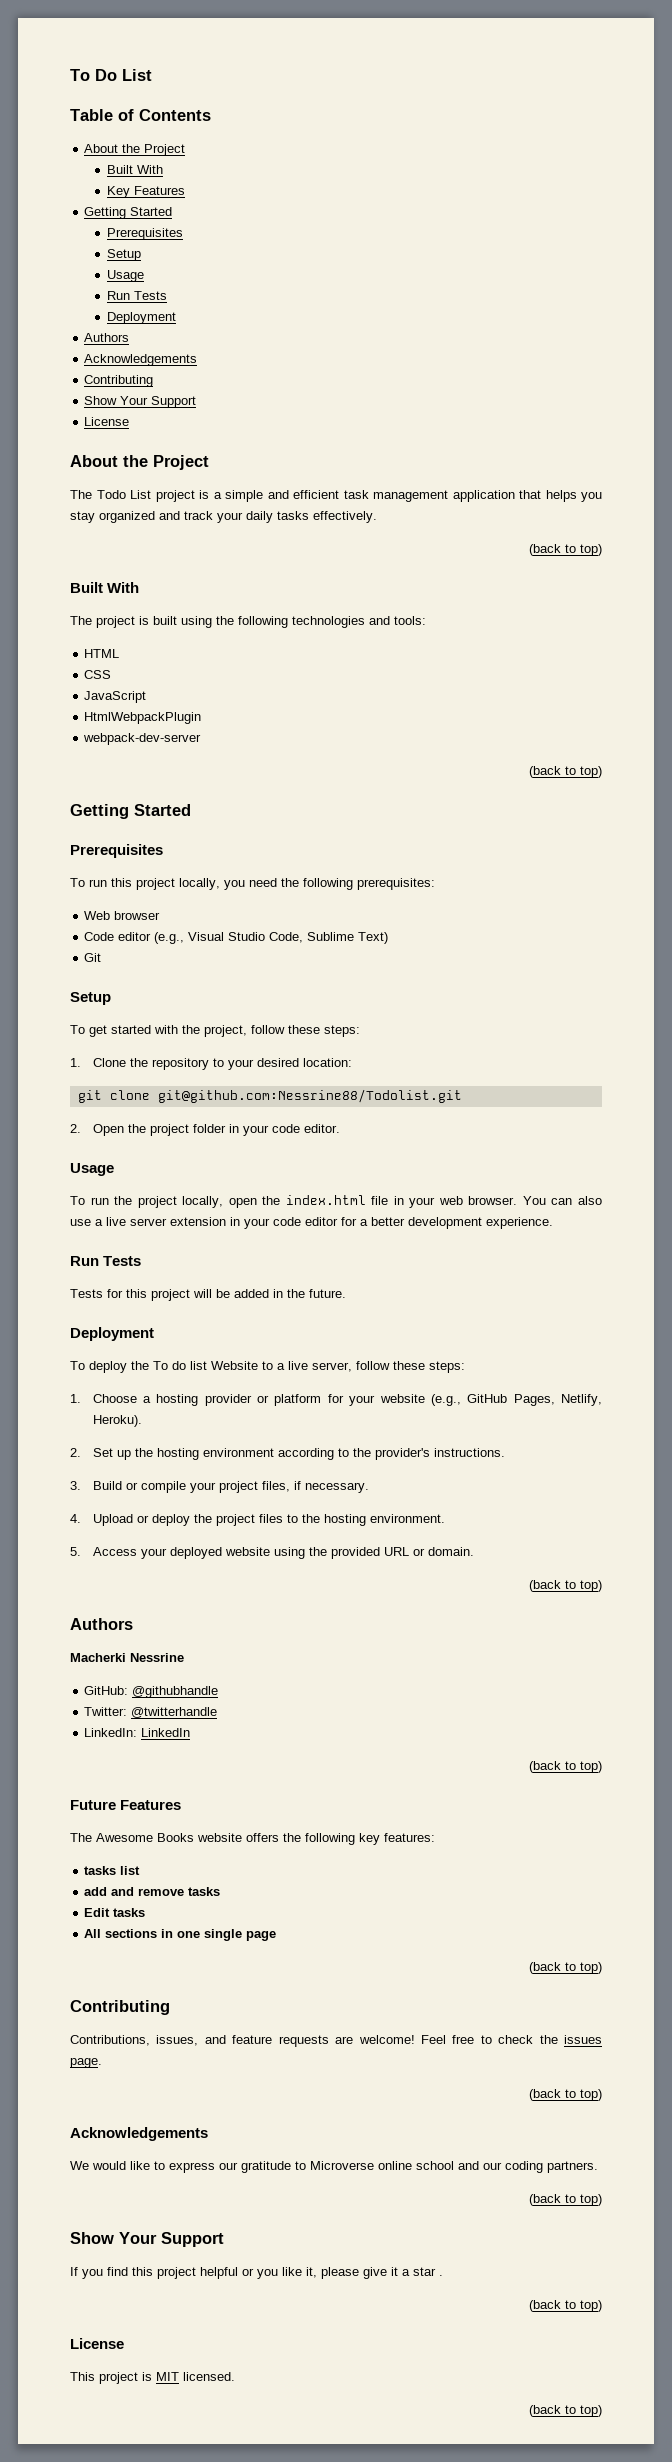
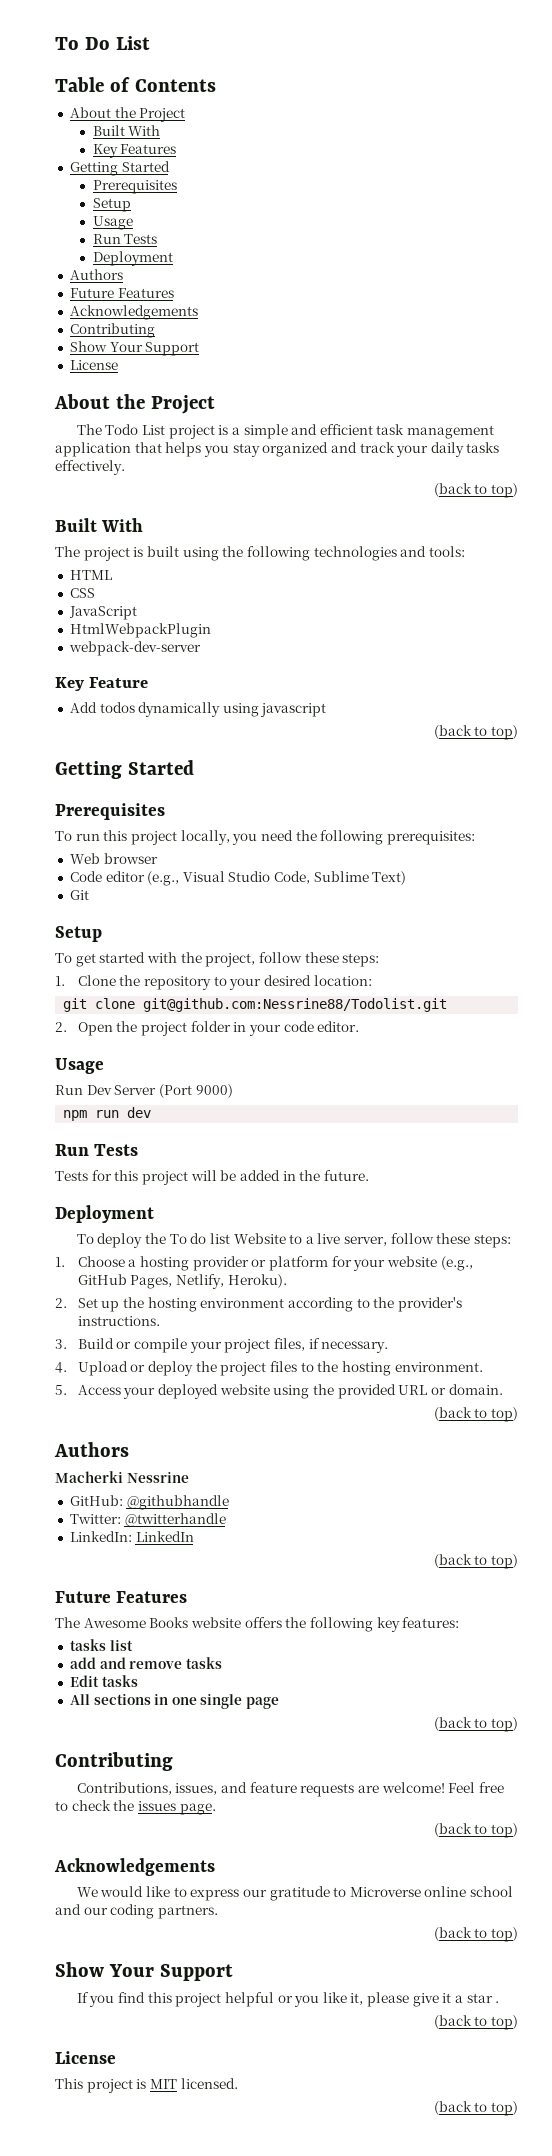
(130, 337) none -> [69,288,174,298] // Future Features
(202, 739) none -> [55,677,148,691] [69,702,327,717] // Key Feature // Add todos dynamically using javascript
[70,1195,603,1208] [70,1217,553,1229] To run the project locally, open the index.html file in your web browser. You can also use a live server extension in your code editor for a better development experience. -> [55,1084,233,1098] [63,1107,152,1121] Run Dev Server (Port 9000) // npm run dev

